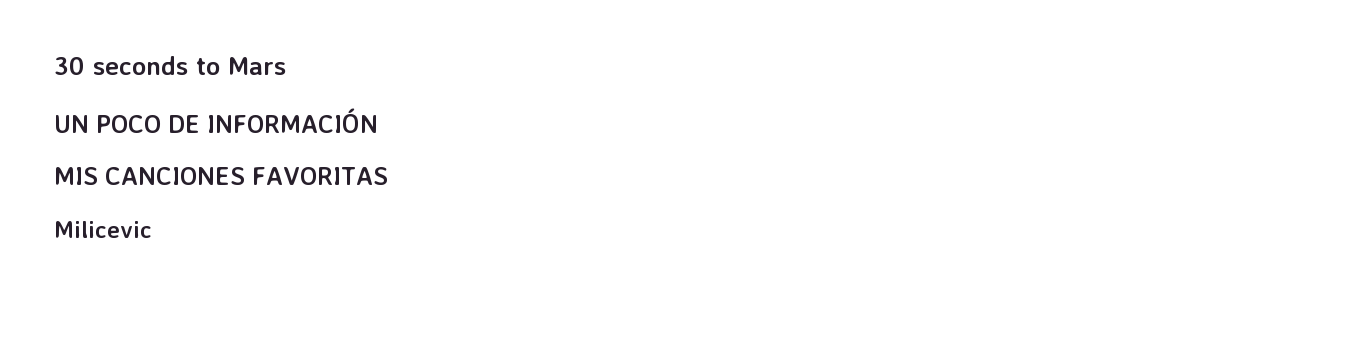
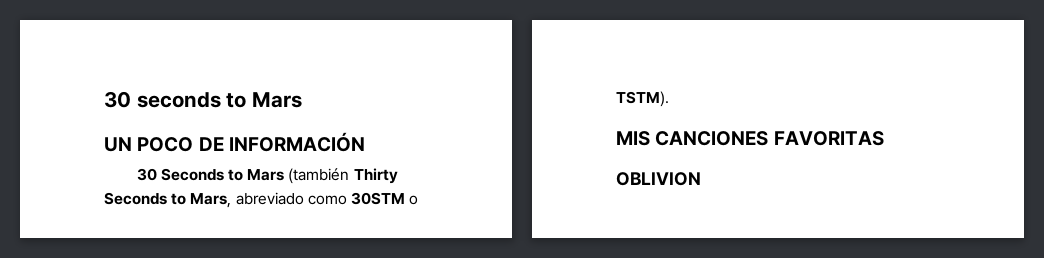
(378, 120) none -> [136,168,398,184] [104,192,419,208] [616,91,669,107] // 30 Seconds to Mars (también Thirty Seconds to Mars, abreviado como 30STM o TSTM).
[54,221,152,238] Milicevic -> [616,172,701,186] OBLIVION

